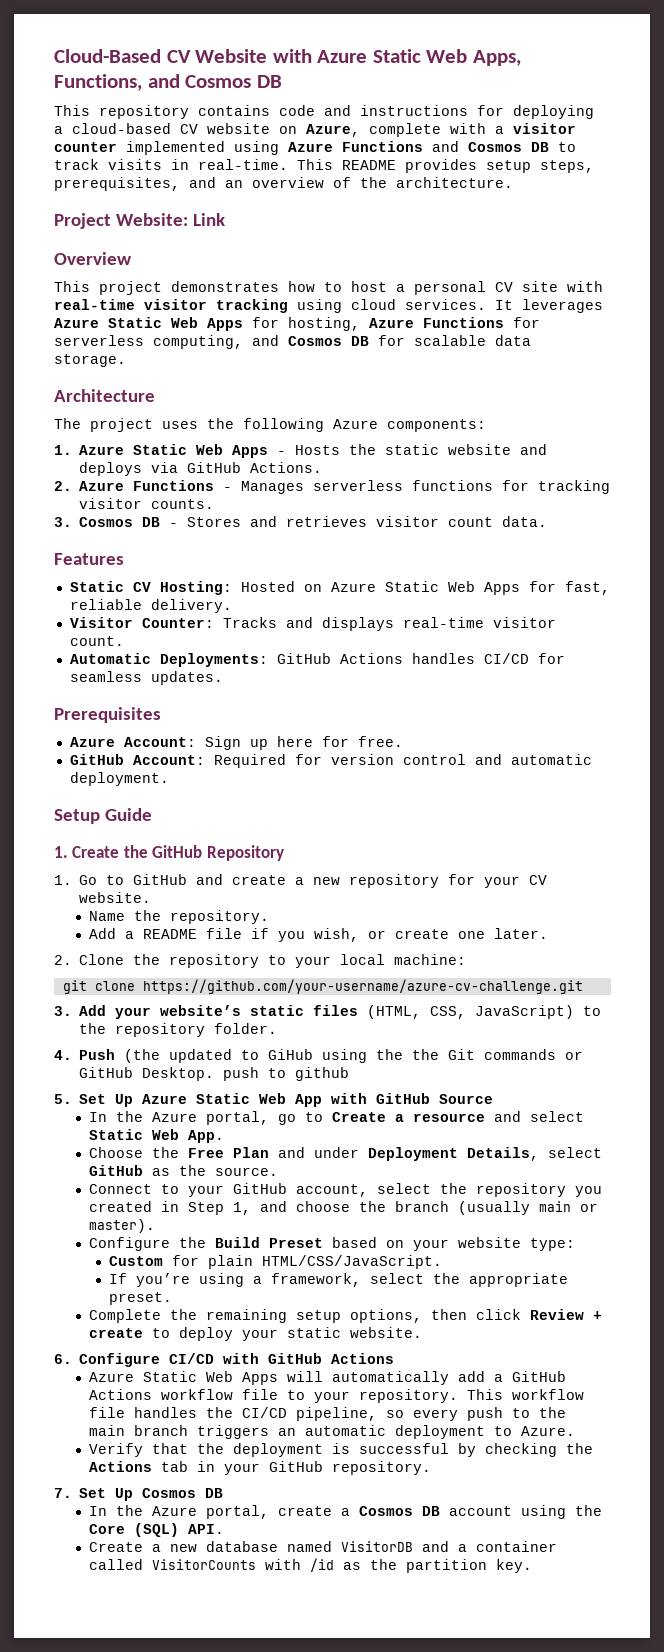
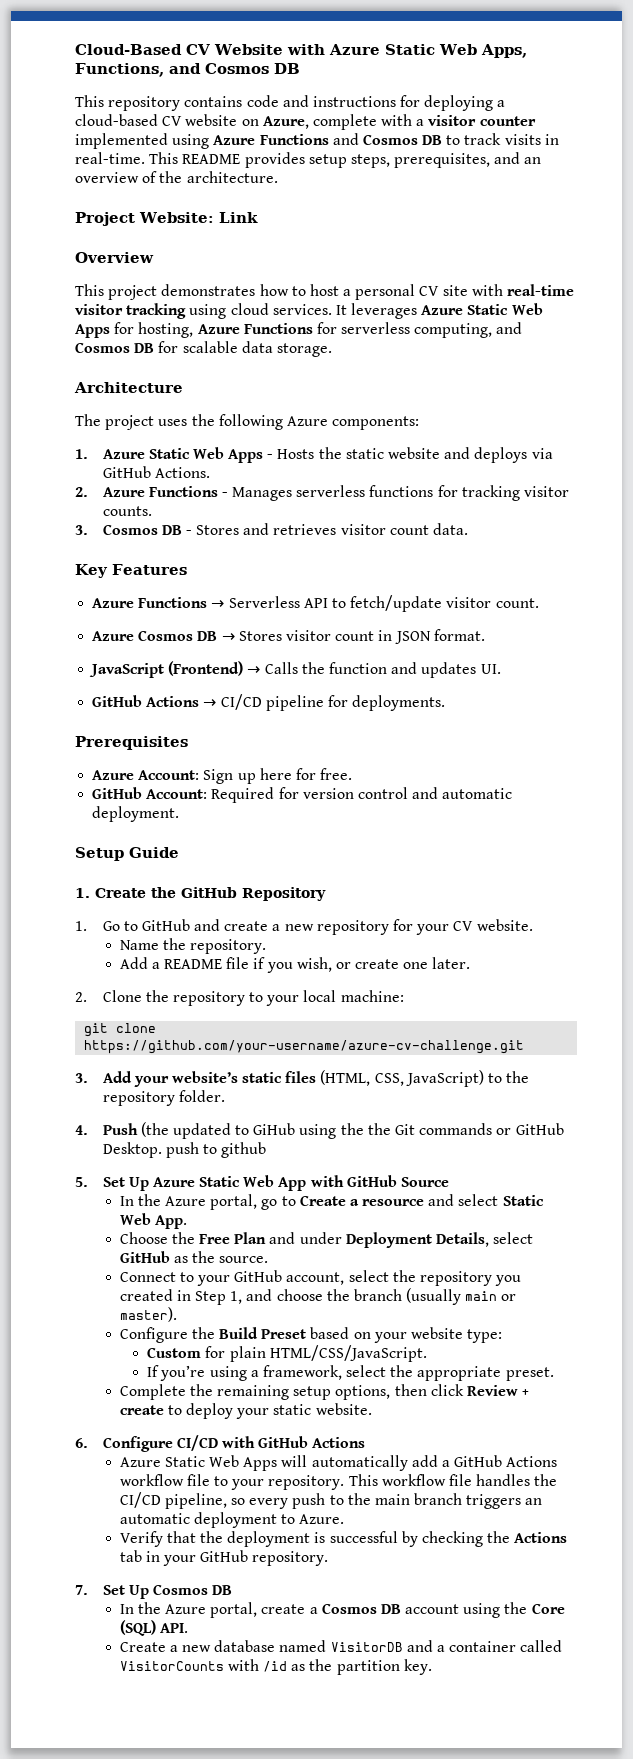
(548, 521) none -> [75,564,108,578] Key
[69,581,610,595] [69,599,232,613] [69,617,556,631] [69,636,124,646] [69,653,565,667] [69,671,223,685] Static CV Hosting: Hosted on Azure Static Web Apps for fast, reliable delivery. // Visitor Counter: Tracks and displays real-time visitor count. // Automatic Deployments: GitHub Actions handles CI/CD for seamless updates. -> [92,595,539,612] [92,629,485,644] [89,661,501,678] [92,694,446,711] Azure Functions → Serverless API to fetch/update visitor count. // Azure Cosmos DB → Stores visitor count in JSON format. // JavaScript (Frontend) → Calls the function and updates UI. // GitHub Actions → CI/CD pipeline for deployments.

